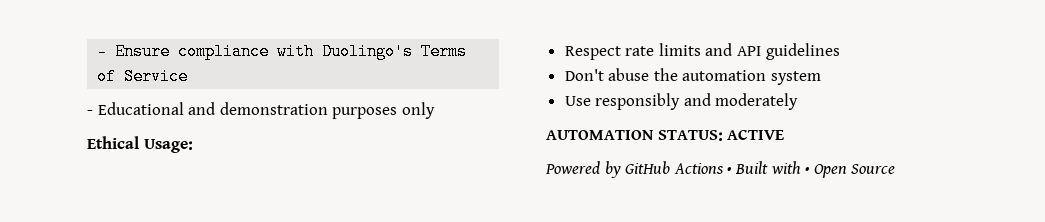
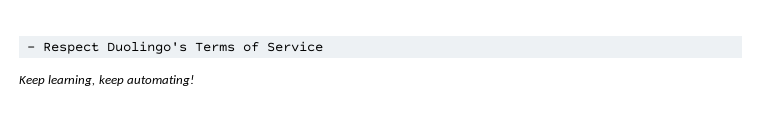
[97,43,315,60] - Ensure compliance with -> [26,42,99,54] - Respect
[87,102,435,119] [87,136,193,153] [564,43,840,60] [564,68,822,85] [564,93,799,110] [546,129,785,141] [545,161,896,178] - Educational and demonstration purposes only // Ethical Usage: // Respect rate limits and API guidelines // Don't abuse the automation system // Use responsibly and moderately // AUTOMATION STATUS: ACTIVE // Powered by GitHub Actions • Built with • Open Source -> [19,75,195,86] Keep learning, keep automating!

